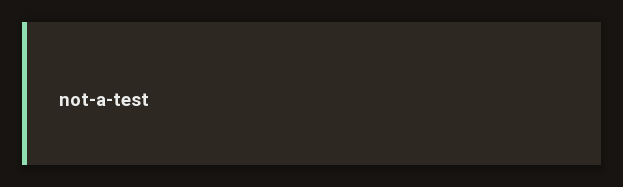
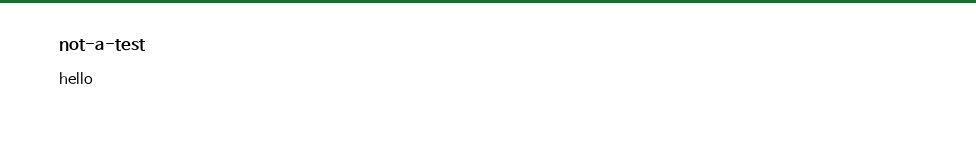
(149, 99) none -> [59,72,93,84] // hello

